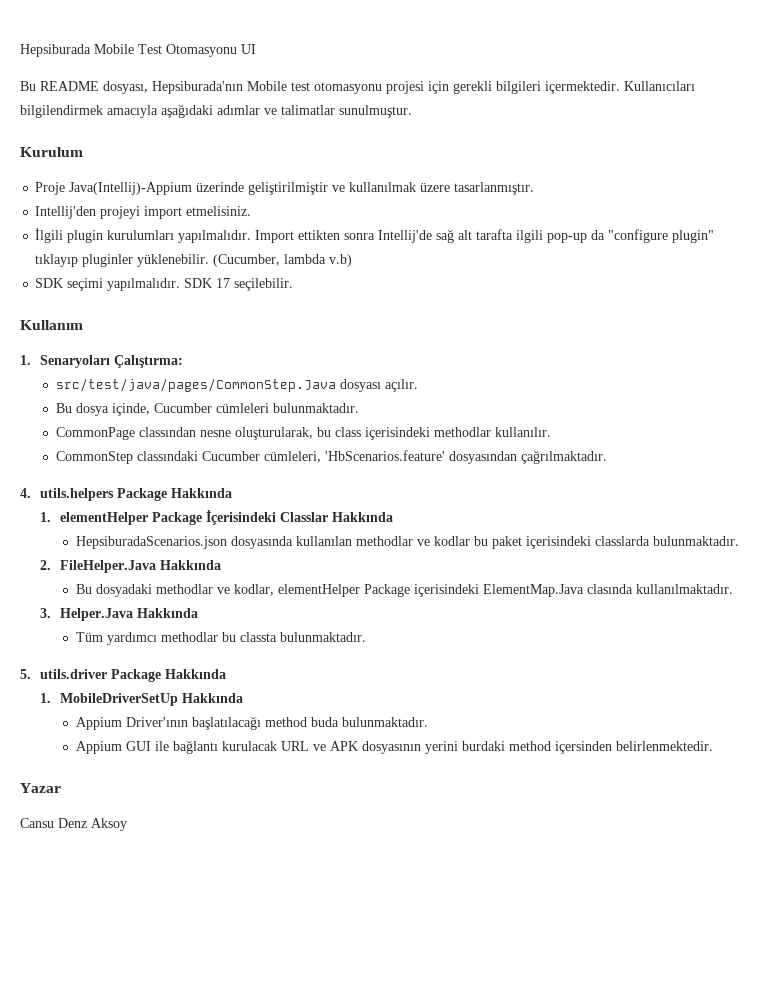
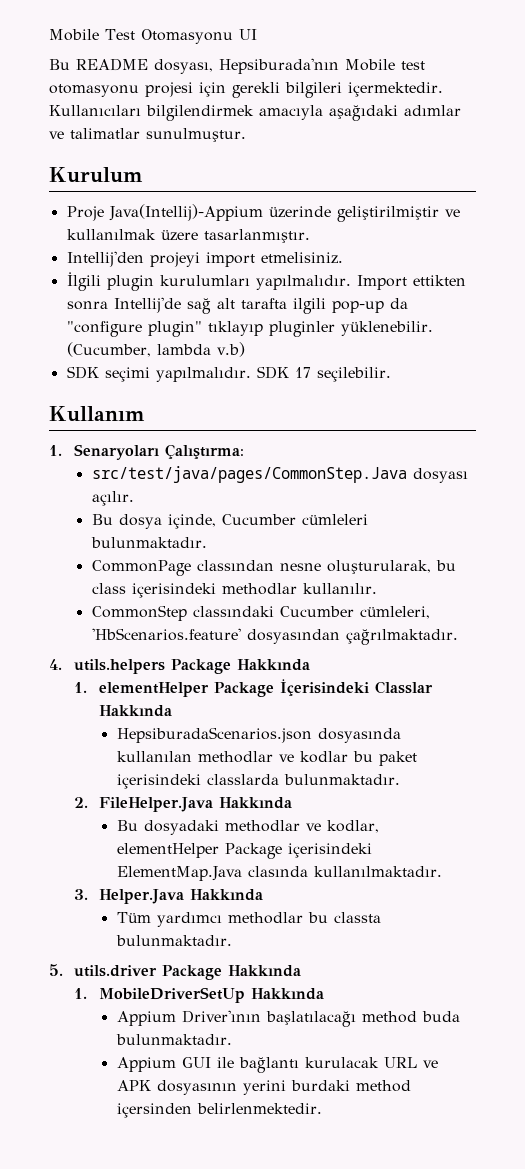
[20,44,91,57] Hepsiburada -> (49, 35) none
[20,783,61,793] [20,818,127,831] // Yazar // Cansu Denz Aksoy -> (322, 1108) none

